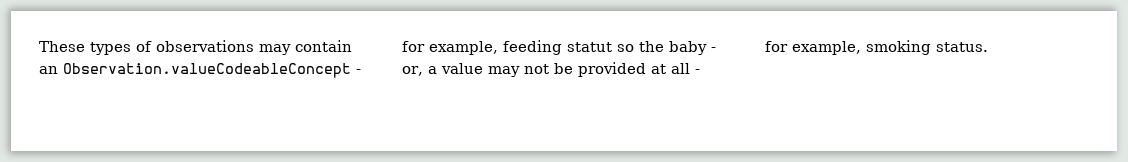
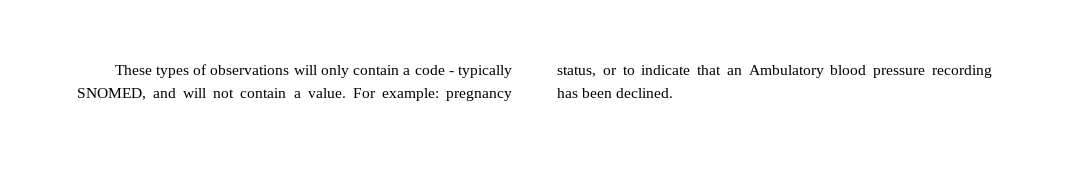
[259,40,352,55] [39,63,361,78] [402,40,716,55] [402,62,700,77] [765,40,988,55] may contain an Observation.valueCodeableConcept - for example, feeding statut so the baby - or, a value may not be provided at all - for example, smoking status. -> [293,65,512,78] [77,88,512,101] [557,65,992,78] [557,88,674,98] will only contain a code - typically SNOMED, and will not contain a value. For example: pregnancy status, or to indicate that an Ambulatory blood pressure recording has been declined.

